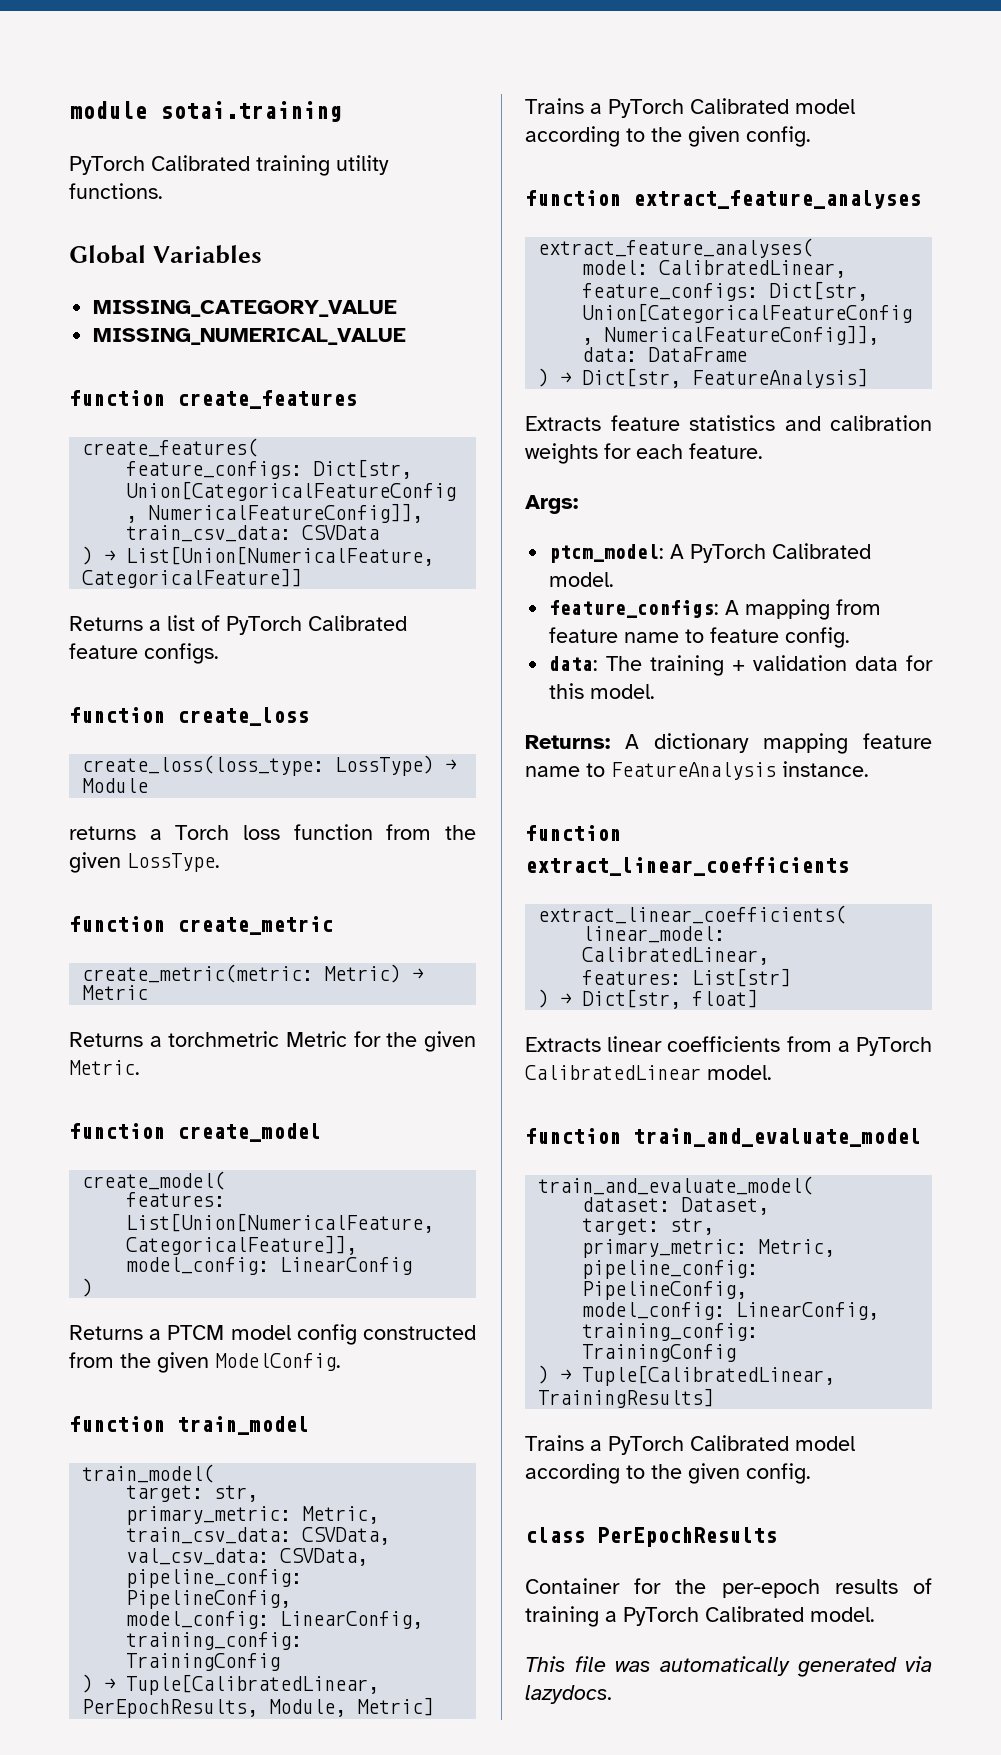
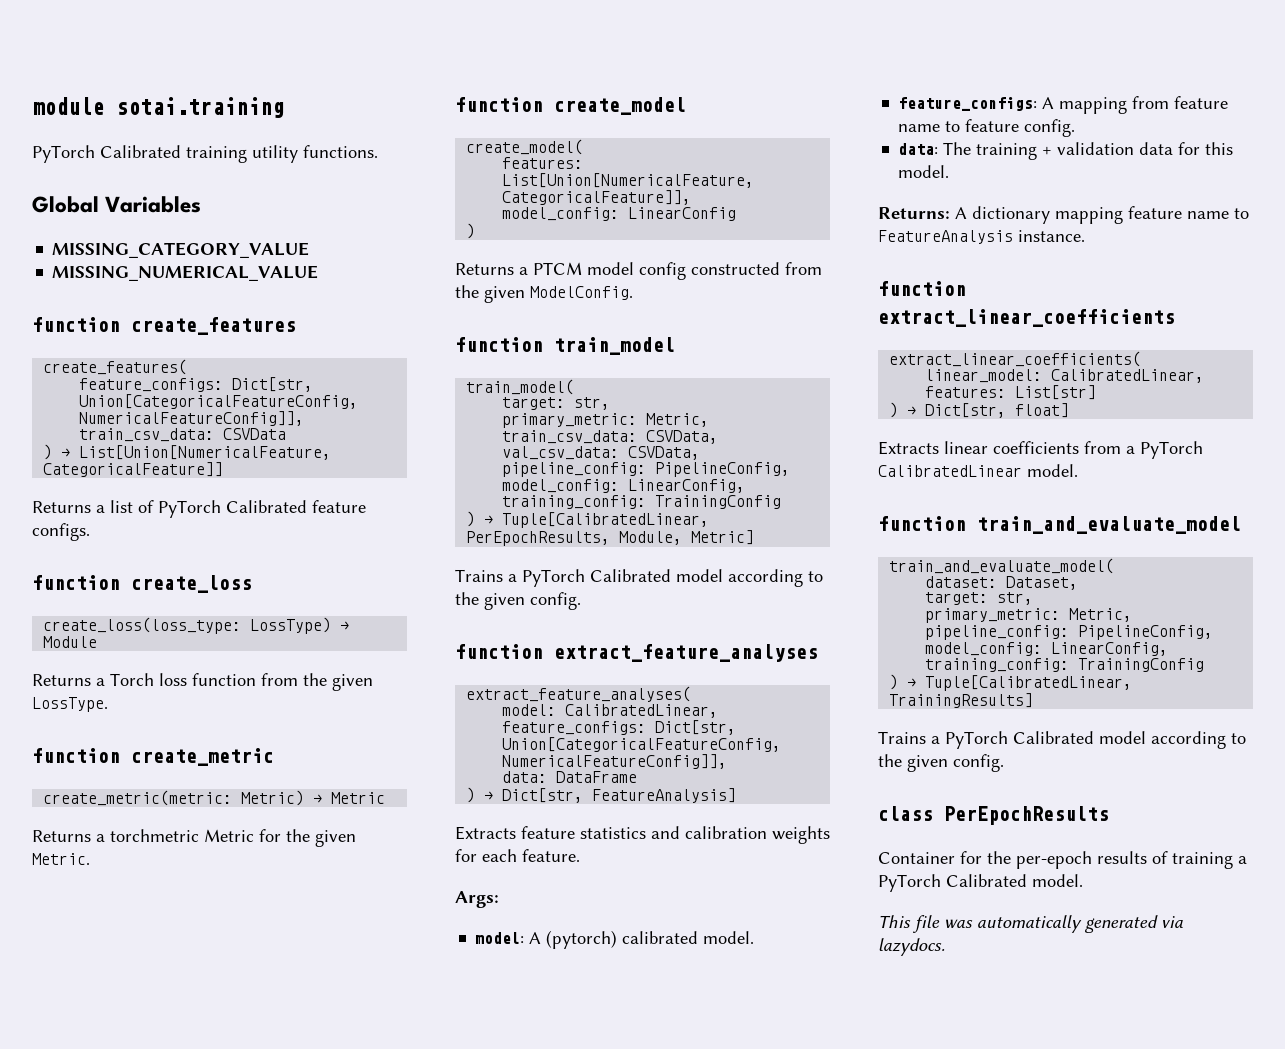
[69,826,136,840] returns -> [32,674,91,686] Returns
[549,543,872,563] ptcm_model: A PyTorch Calibrated -> [475,930,699,949] model: A (pytorch) calibrated

